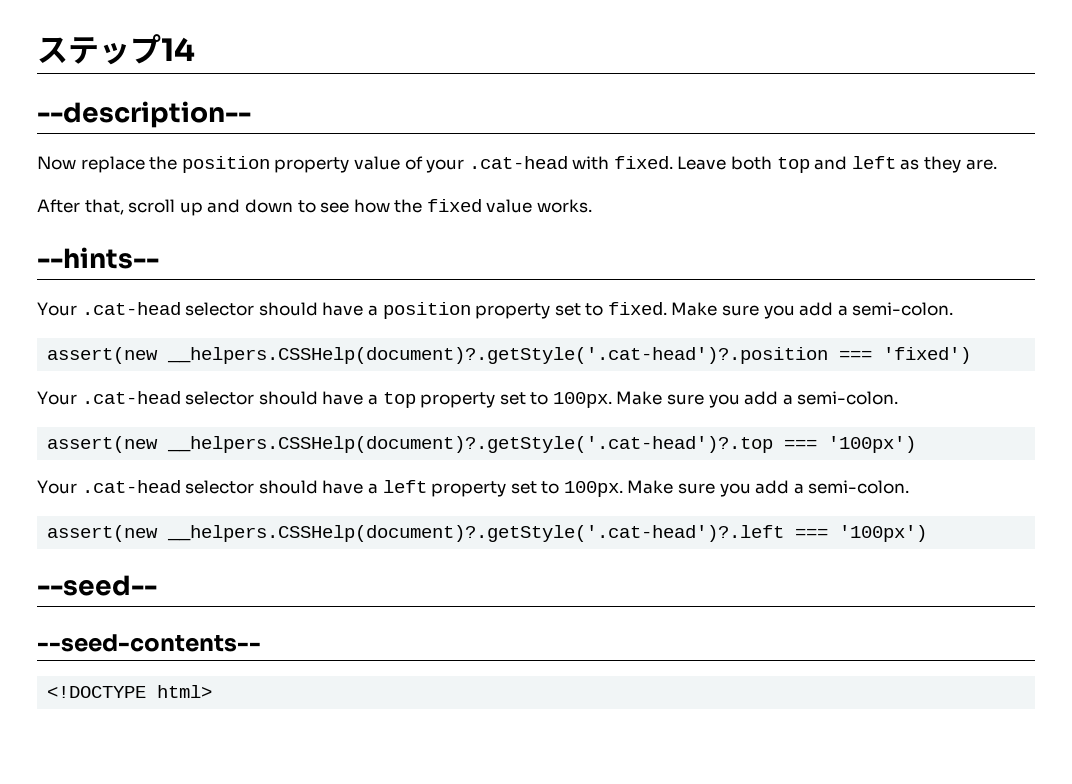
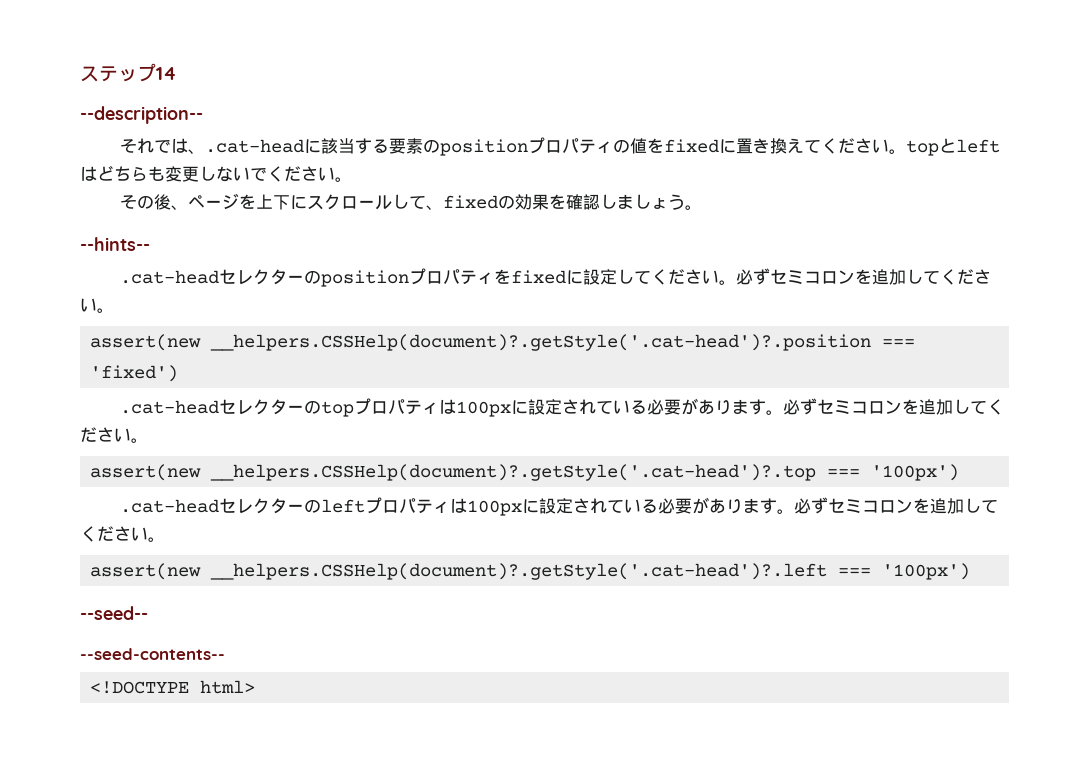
[37,156,997,173] [37,199,593,216] [37,247,159,269] [37,302,954,319] [47,347,972,364] [37,391,899,408] [47,436,917,453] [37,480,910,497] Now replace the position property value of your .cat-head with fixed. Leave both top and left as they are. // After that, scroll up and down to see how the fixed value works. // --hints-- // Your .cat-head selector should have a position property set to fixed. Make sure you add a semi-colon. // assert(new __helpers.CSSHelp(document)?.getStyle('.cat-head')?.position === 'fixed') // Your .cat-head selector should have a top property set to 100px. Make sure you add a semi-colon. // assert(new __helpers.CSSHelp(document)?.getStyle('.cat-head')?.top === '100px') // Your .cat-head selector should have a left property set to 100px. Make sure you add a semi-colon. -> [119,137,1000,156] [80,165,352,182] [119,193,702,210] [80,237,150,251] [119,268,991,287] [80,298,114,313] [90,334,916,351] [90,365,179,382] [119,398,1004,417] [80,427,148,443] [90,464,960,481] [119,497,998,516] [80,526,165,542] それでは、.cat-headに該当する要素のpositionプロパティの値をfixedに置き換えてください。topとleftはどちらも変更しないでください。 // その後、ページを上下にスクロールして、fixedの効果を確認しましょう。 // --hints-- // .cat-headセレクターのpositionプロパティをfixedに設定してください。必ずセミコロンを追加してください。 // assert(new __helpers.CSSHelp(document)?.getStyle('.cat-head')?.position === 'fixed') // .cat-headセレクターのtopプロパティは100pxに設定されている必要があります。必ずセミコロンを追加してください。 // assert(new __helpers.CSSHelp(document)?.getStyle('.cat-head')?.top === '100px') // .cat-headセレクターのleftプロパティは100pxに設定されている必要があります。必ずセミコロンを追加してください。

